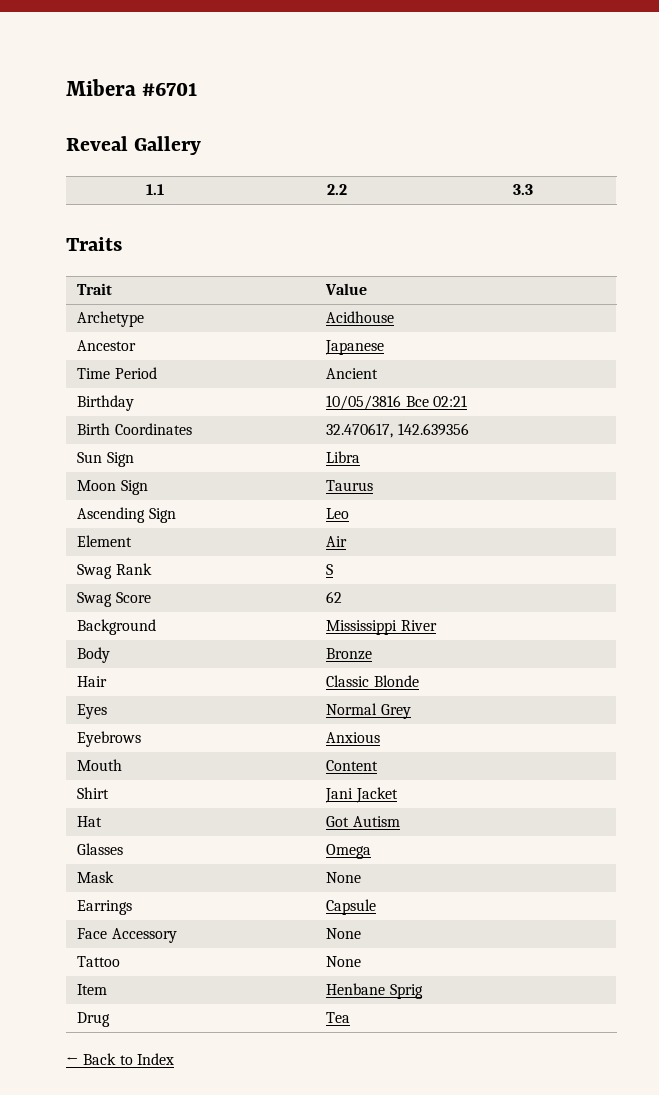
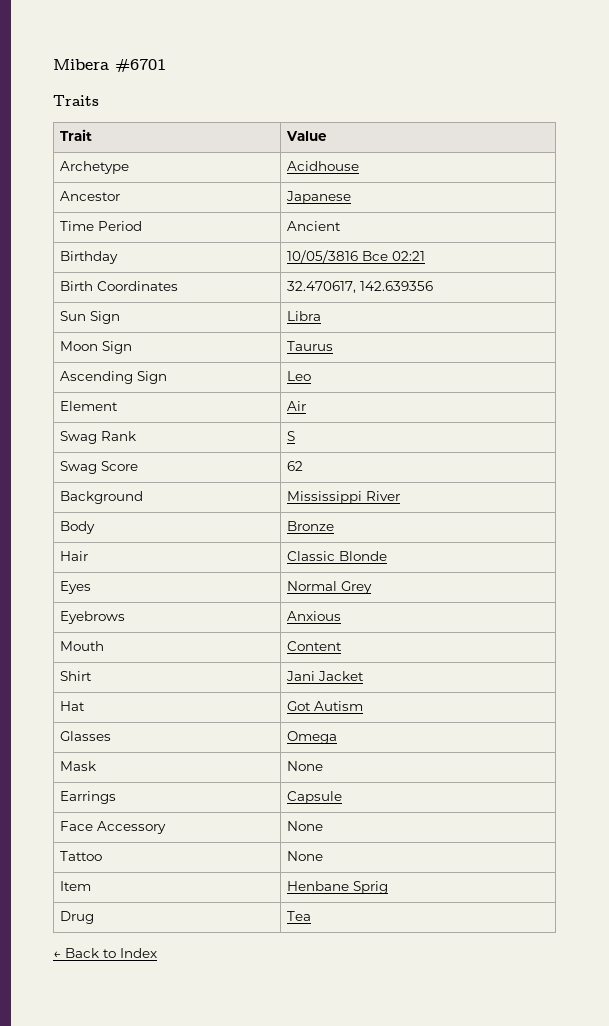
[66,136,202,155] [146,184,164,195] [326,184,347,195] [513,184,533,195] // Reveal Gallery // 1.1 | 2.2 | 3.3 -> (166, 65) none

